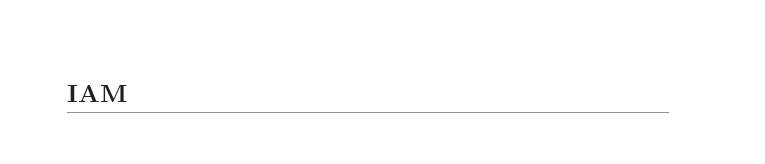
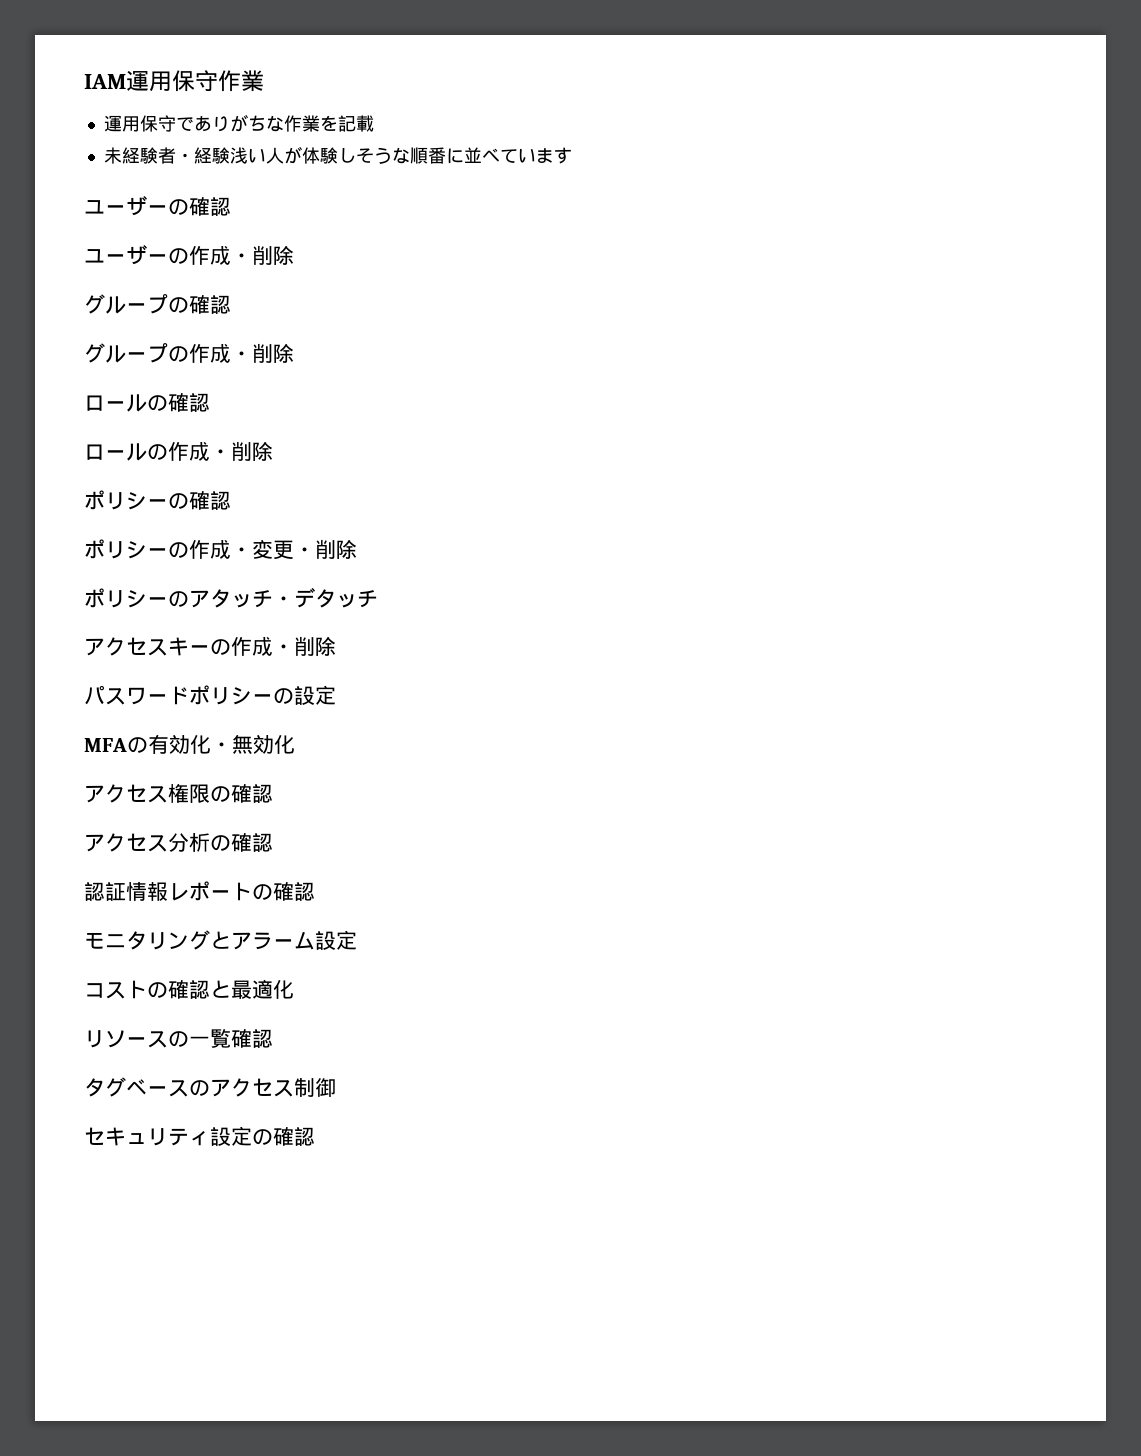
(127, 93) none -> [126,70,264,92] [103,114,374,132] [103,146,572,164] [84,196,231,216] [84,245,294,265] [84,294,231,314] [84,343,294,363] [84,393,210,412] [84,441,273,461] [84,490,231,510] [84,539,357,560] [84,587,378,608] [84,636,336,656] [84,685,336,705] [84,734,295,754] [84,783,273,803] [84,833,273,852] [84,881,315,901] [84,930,357,950] [84,979,294,999] [84,1028,273,1048] [84,1077,336,1097] [84,1126,315,1146] 運用保守作業 // 運用保守でありがちな作業を記載 // 未経験者・経験浅い人が体験しそうな順番に並べています // ユーザーの確認 // ユーザーの作成・削除 // グループの確認 // グループの作成・削除 // ロールの確認 // ロールの作成・削除 // ポリシーの確認 // ポリシーの作成・変更・削除 // ポリシーのアタッチ・デタッチ // アクセスキーの作成・削除 // パスワードポリシーの設定 // MFAの有効化・無効化 // アクセス権限の確認 // アクセス分析の確認 // 認証情報レポートの確認 // モニタリングとアラーム設定 // コストの確認と最適化 // リソースの一覧確認 // タグベースのアクセス制御 // セキュリティ設定の確認

